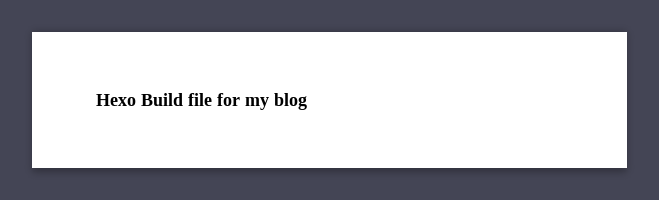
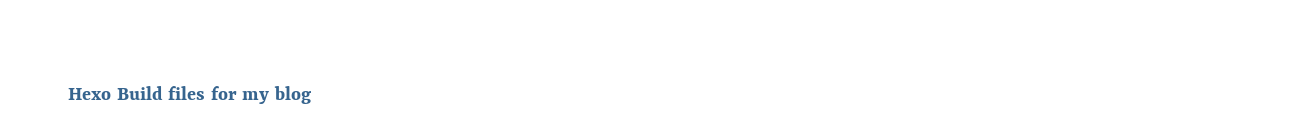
[188,93,212,106] file -> [168,86,206,100] files

